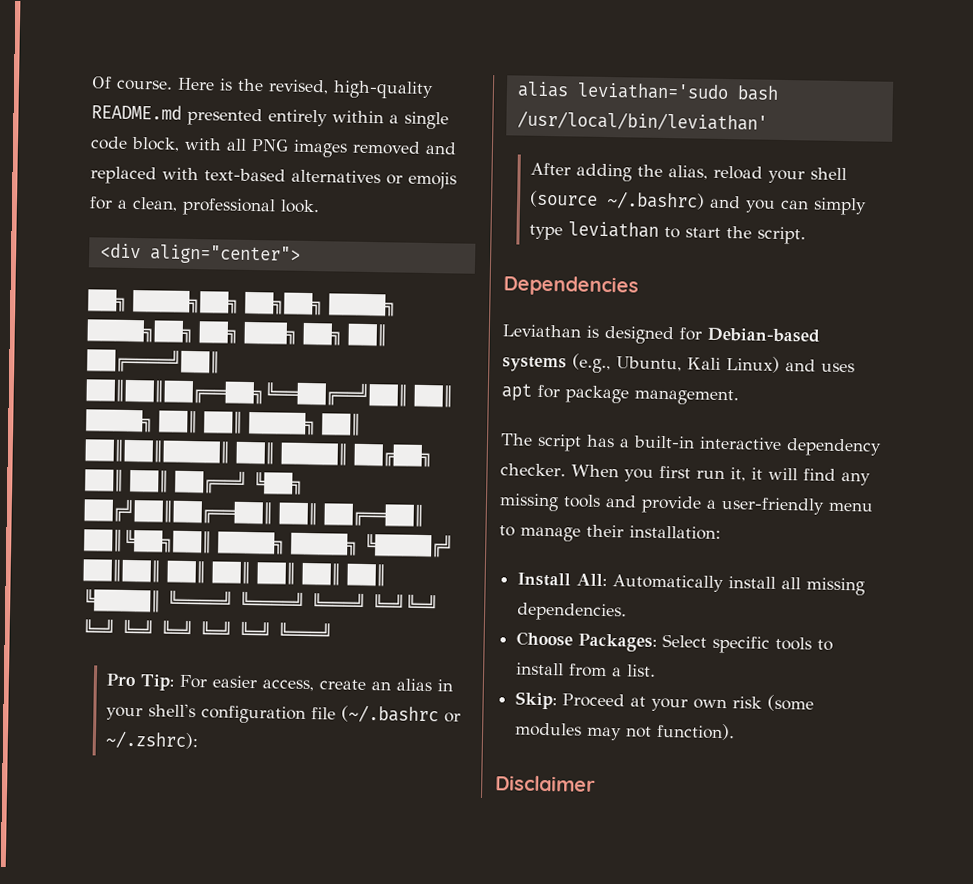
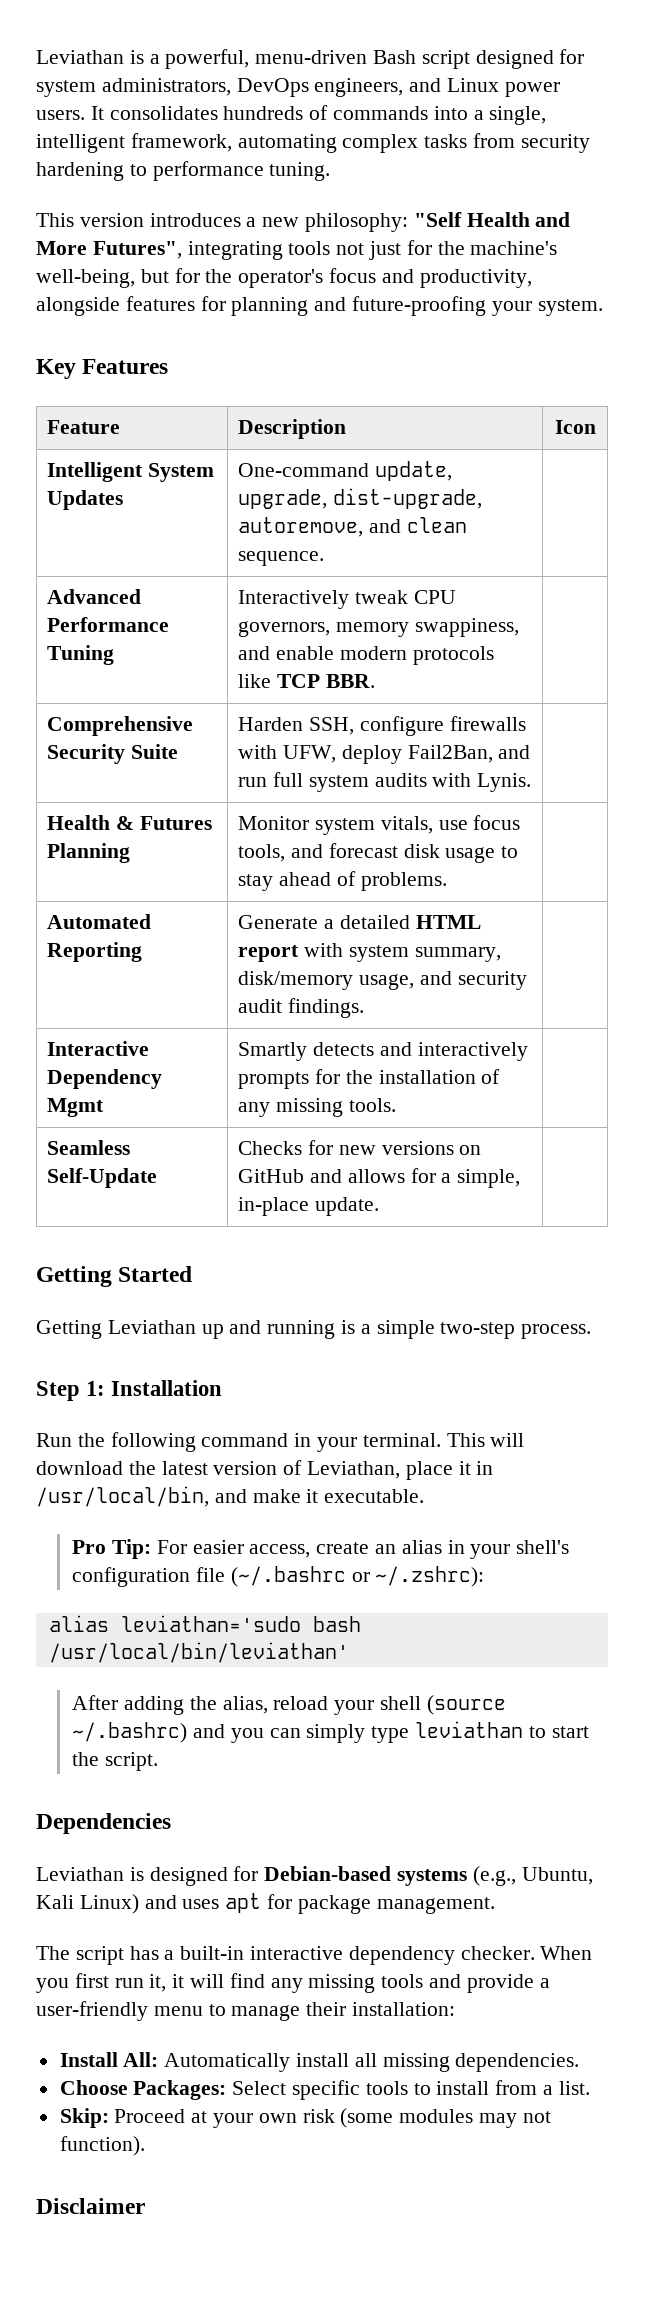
[91,76,434,100] [91,104,449,130] [90,136,457,158] [90,166,457,190] [89,196,320,217] [99,243,301,265] [87,289,397,317] [86,319,388,347] [86,349,221,374] [85,379,454,408] [85,409,362,436] [84,439,433,468] [84,469,304,495] [83,499,425,527] [83,529,454,558] [82,559,387,587] [83,589,439,613] [82,619,333,641] Of course. Here is the revised, high-quality README.md presented entirely within a single code block, with all PNG images removed and replaced with text-based alternatives or emojis for a clean, professional look. // <div align="center"> // ██╗ ████╗██╗ ██╗██╗ ████╗ ████╗██╗ ██╗ ███╗ ██╗ ██║ ██╔════╝██║ ██║██║██╔══██╗╚══██╔══╝██║ ██║ ████╗ ██║ ██║ ████╗ ██║ ██║██║████║ ██║ ████║ ██╔██╗ ██║ ██║ ██╔══╝ ╚██╗ ██╔╝██║██╔══██║ ██║ ██╔══██║ ██║╚██╗██║ ████╗ ████╗ ╚████╔╝ ██║██║ ██║ ██║ ██║ ██║ ██║ ╚████║ ╚════╝ ╚════╝ ╚═══╝ ╚═╝╚═╝ ╚═╝ ╚═╝ ╚═╝ ╚═╝ ╚═╝ ╚═══╝ -> [36,49,585,69] [36,78,560,97] [36,105,547,125] [36,133,590,153] [36,161,331,181] [36,212,571,232] [36,240,558,260] [36,268,532,288] [36,296,603,316] [36,359,169,379] [47,420,121,434] [238,419,347,439] [554,420,596,434] [47,462,214,482] [47,490,124,510] [238,461,452,481] [238,488,482,509] [238,517,467,537] [238,551,325,566] [47,589,142,604] [47,617,170,632] [47,645,115,665] [238,590,456,609] [238,618,519,637] [238,646,494,665] [238,674,375,688] [47,716,194,736] [47,744,178,764] [238,716,526,736] [238,745,531,764] [238,772,532,792] [47,815,212,830] [47,843,131,863] [238,815,521,835] [238,843,519,863] [238,871,447,891] [47,914,152,929] [47,942,143,962] [238,915,481,929] [238,943,501,962] [238,971,527,990] [238,998,364,1018] [47,1041,150,1056] [47,1069,163,1089] [47,1098,105,1117] [238,1042,528,1061] [238,1069,501,1089] [238,1098,396,1117] [47,1140,131,1155] [47,1168,158,1188] [238,1140,482,1155] [238,1168,521,1188] [238,1197,379,1216] [36,1266,193,1287] [36,1320,592,1339] [36,1380,223,1401] [36,1432,525,1452] [36,1460,494,1480] [36,1486,425,1507] Leviathan is a powerful, menu-driven Bash script designed for system administrators, DevOps engineers, and Linux power users. It consolidates hundreds of commands into a single, intelligent framework, automating complex tasks from security hardening to performance tuning. // This version introduces a new philosophy: "Self Health and More Futures", integrating tools not just for the machine's well-being, but for the operator's focus and productivity, alongside features for planning and future-proofing your system. // Key Features // Feature | Description | Icon // Intelligent System Updates | One-command update, upgrade, dist-upgrade, autoremove, and clean sequence. | // Advanced Performance Tuning | Interactively tweak CPU governors, memory swappiness, and enable modern protocols like TCP BBR. | // Comprehensive Security Suite | Harden SSH, configure firewalls with UFW, deploy Fail2Ban, and run full system audits with Lynis. | // Health & Futures Planning | Monitor system vitals, use focus tools, and forecast disk usage to stay ahead of problems. | // Automated Reporting | Generate a detailed HTML report with system summary, disk/memory usage, and security audit findings. | // Interactive Dependency Mgmt | Smartly detects and interactively prompts for the installation of any missing tools. | // Seamless Self-Update | Checks for new versions on GitHub and allows for a simple, in-place update. | // Getting Started // Getting Leviathan up and running is a simple two-step process. // Step 1: Installation // Run the following command in your terminal. This will download the latest version of Leviathan, place it in /usr/local/bin, and make it executable.

